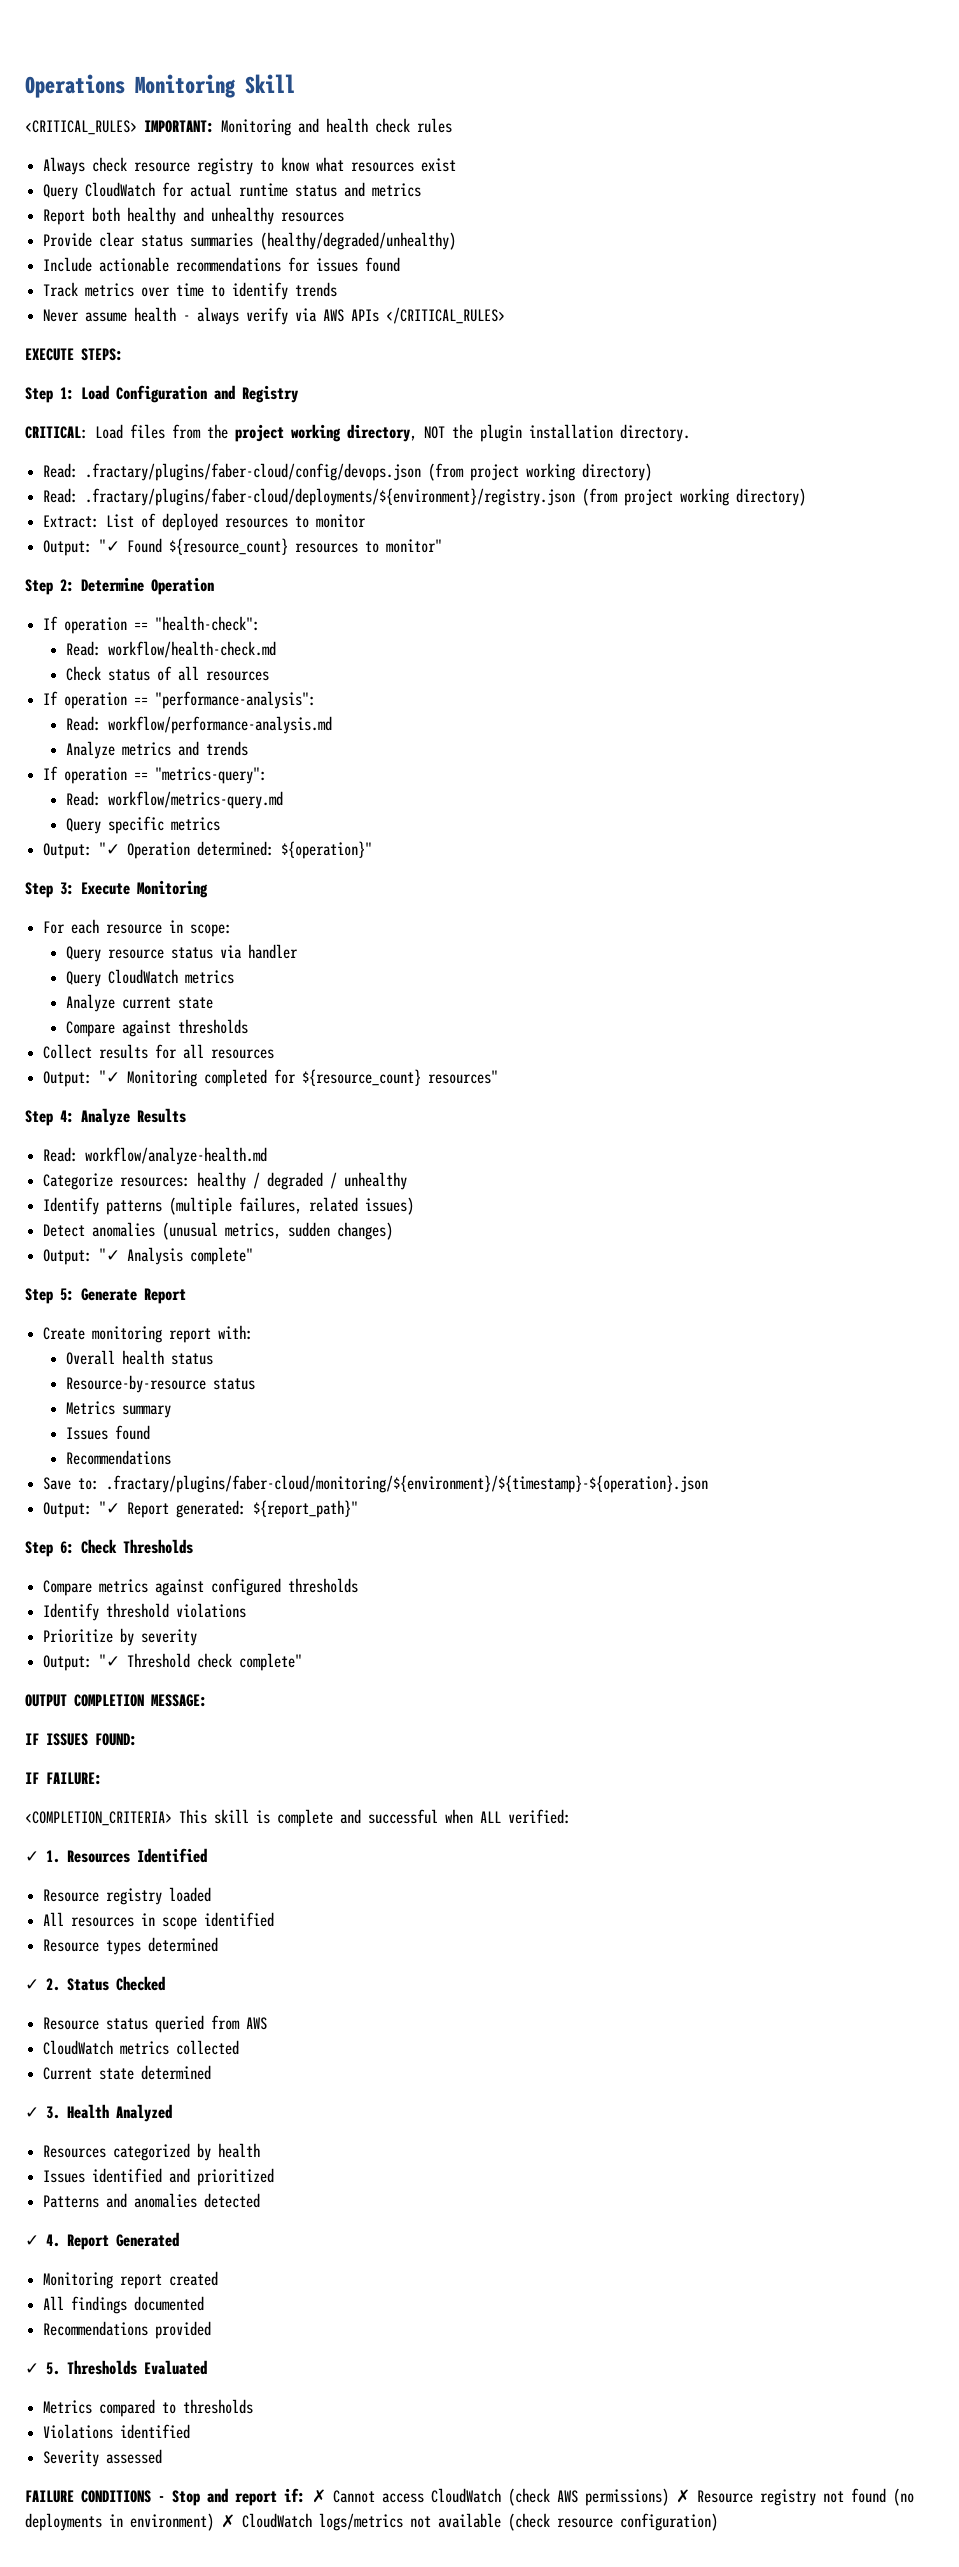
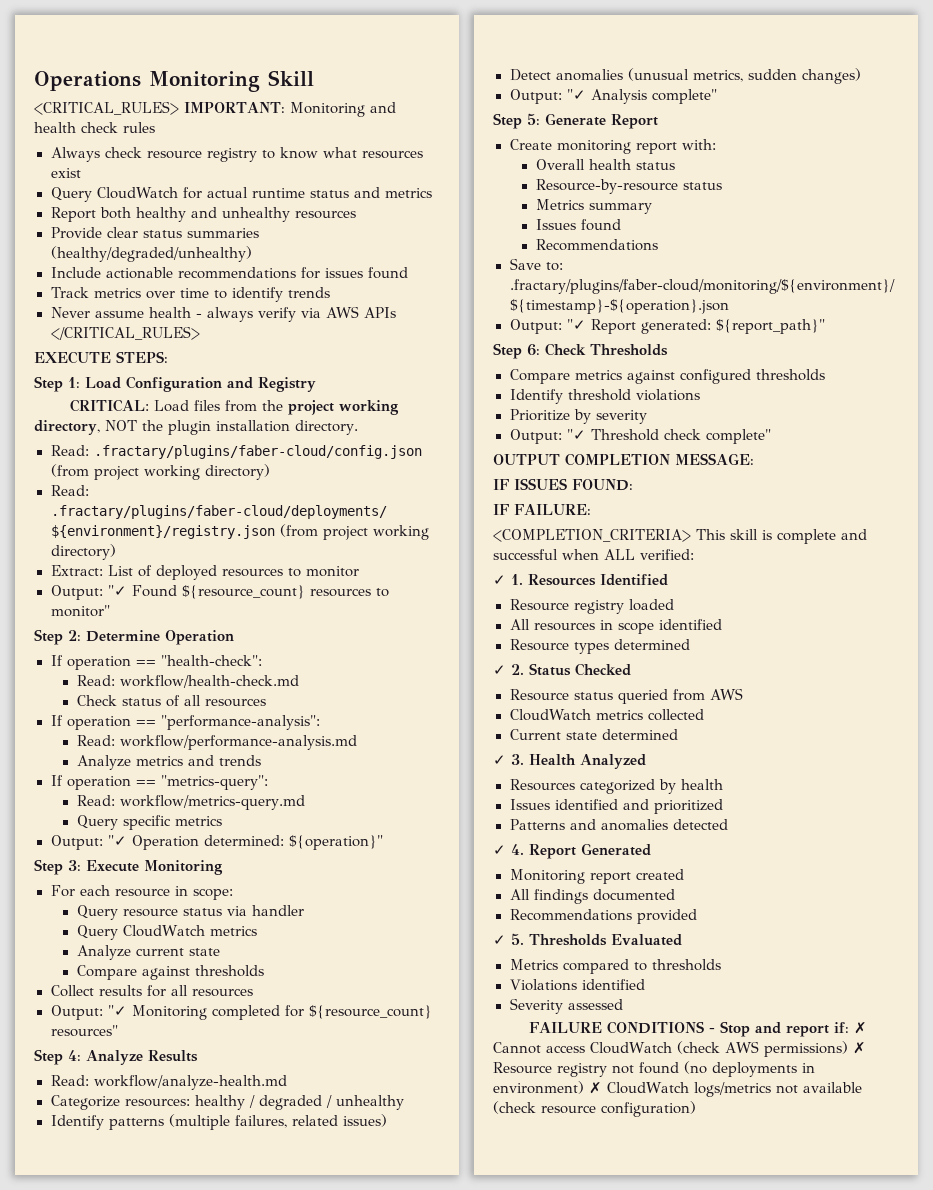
[85,463,422,481] .fractary/plugins/faber-cloud/config/devops.json -> [93,445,422,459] .fractary/plugins/faber-cloud/config.json

